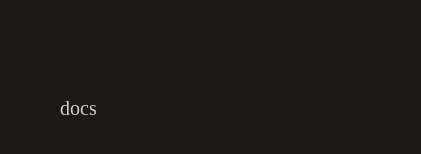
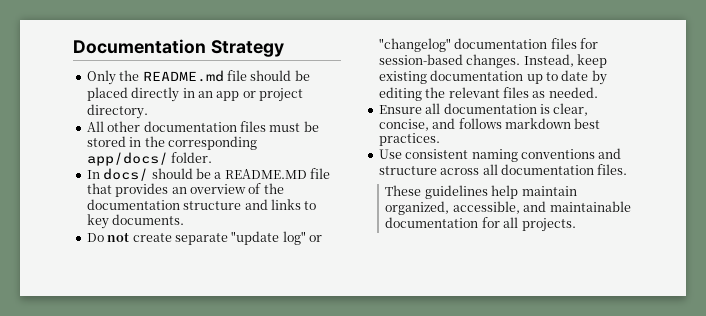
[60,101,97,115] docs -> [73,39,284,57] [86,70,310,85] [86,87,303,102] [86,104,148,119] [86,121,319,132] [86,136,257,150] [86,152,213,166] [86,168,330,181] [86,183,284,197] [86,199,317,210] [86,214,185,229] [86,231,322,245] [378,38,598,52] [378,54,607,68] [378,70,607,85] [378,87,598,101] [378,103,589,116] [378,118,601,131] [378,133,440,146] [378,148,622,162] [378,164,628,175] [385,185,577,199] [385,201,631,215] [385,217,576,232] Documentation Strategy // Only the README.md file should be placed directly in an app or project directory. // All other documentation files must be stored in the corresponding app/docs/ folder. // In docs/ should be a README.MD file that provides an overview of the documentation structure and links to key documents. // Do not create separate "update log" or "changelog" documentation files for session-based changes. Instead, keep existing documentation up to date by editing the relevant files as needed. // Ensure all documentation is clear, concise, and follows markdown best practices. // Use consistent naming conventions and structure across all documentation files. // These guidelines help maintain organized, accessible, and maintainable documentation for all projects.

